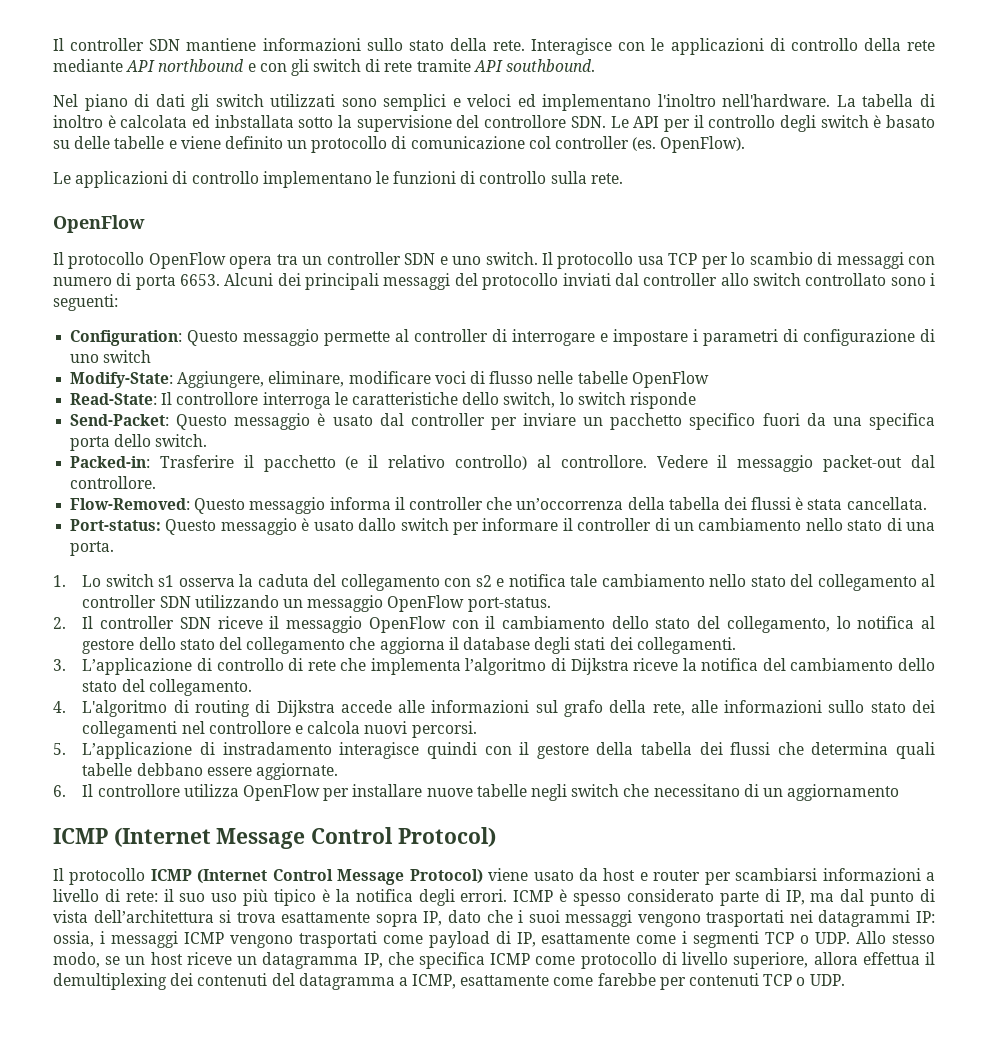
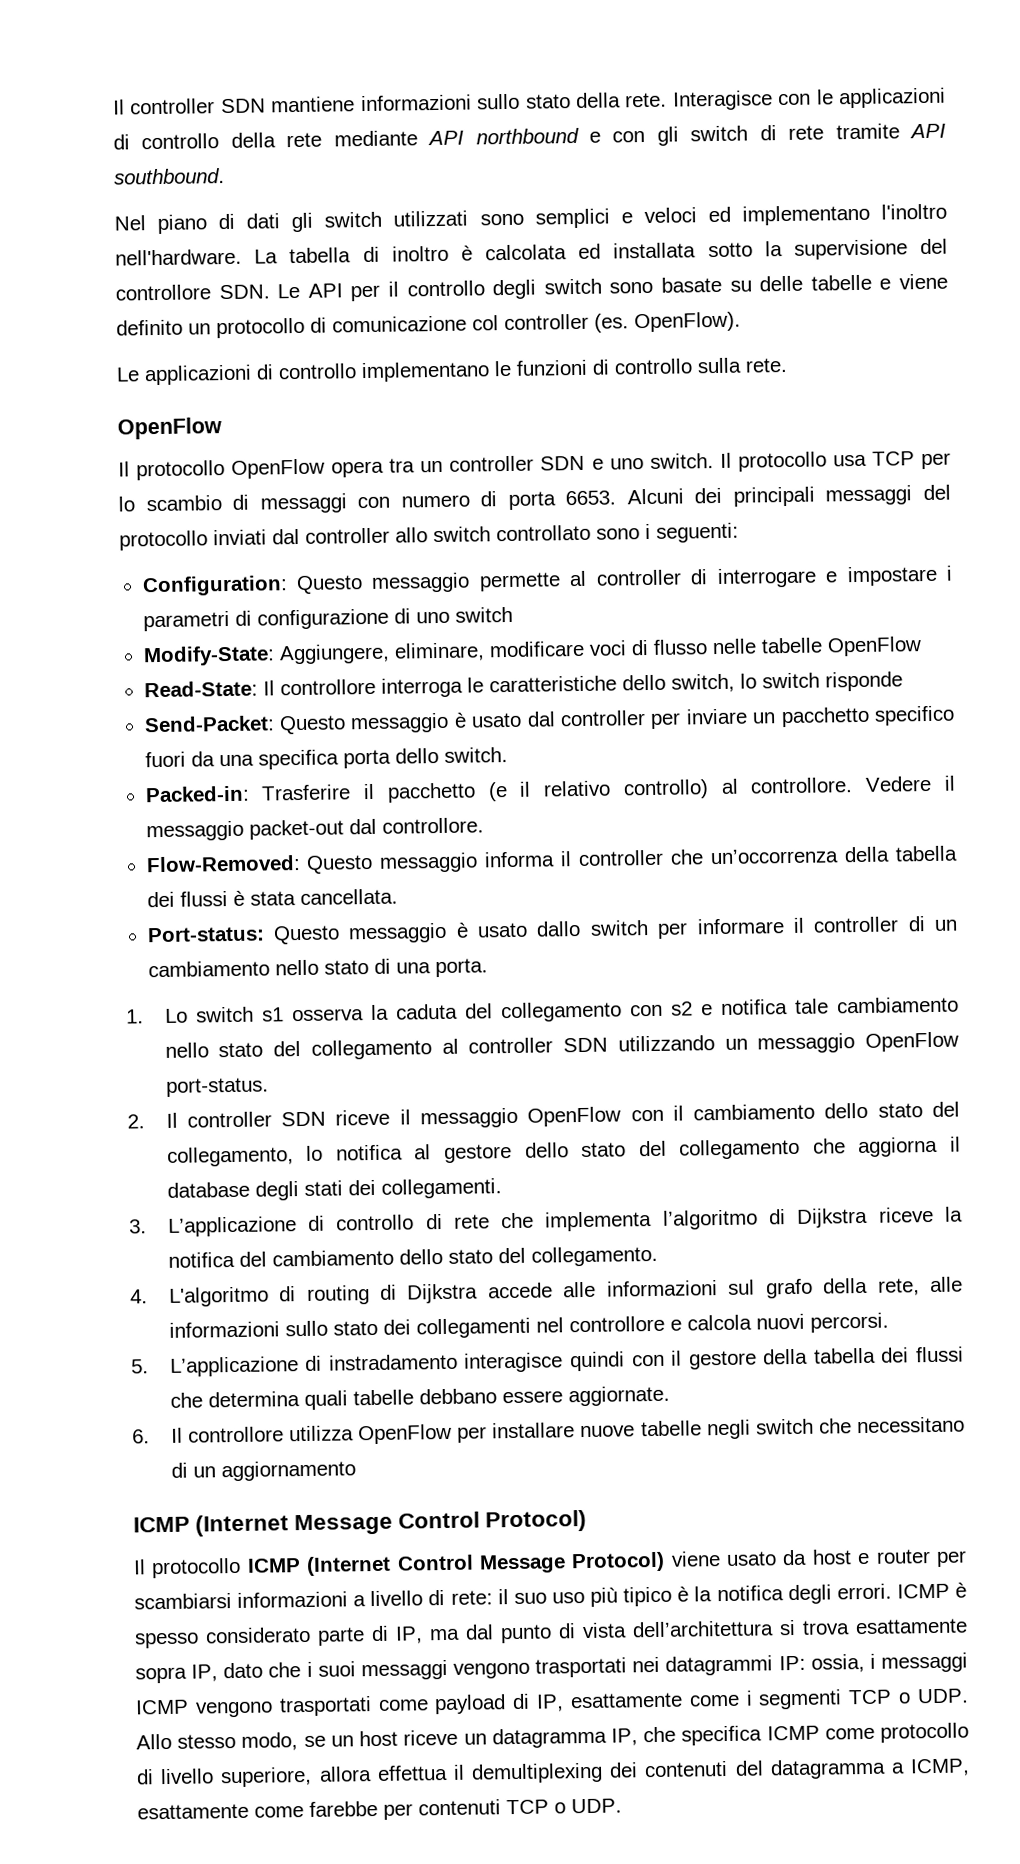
[214,115,294,128] inbstallata -> [613,242,697,259] installata
[873,115,936,128] è basato -> [609,276,723,294] sono basate

